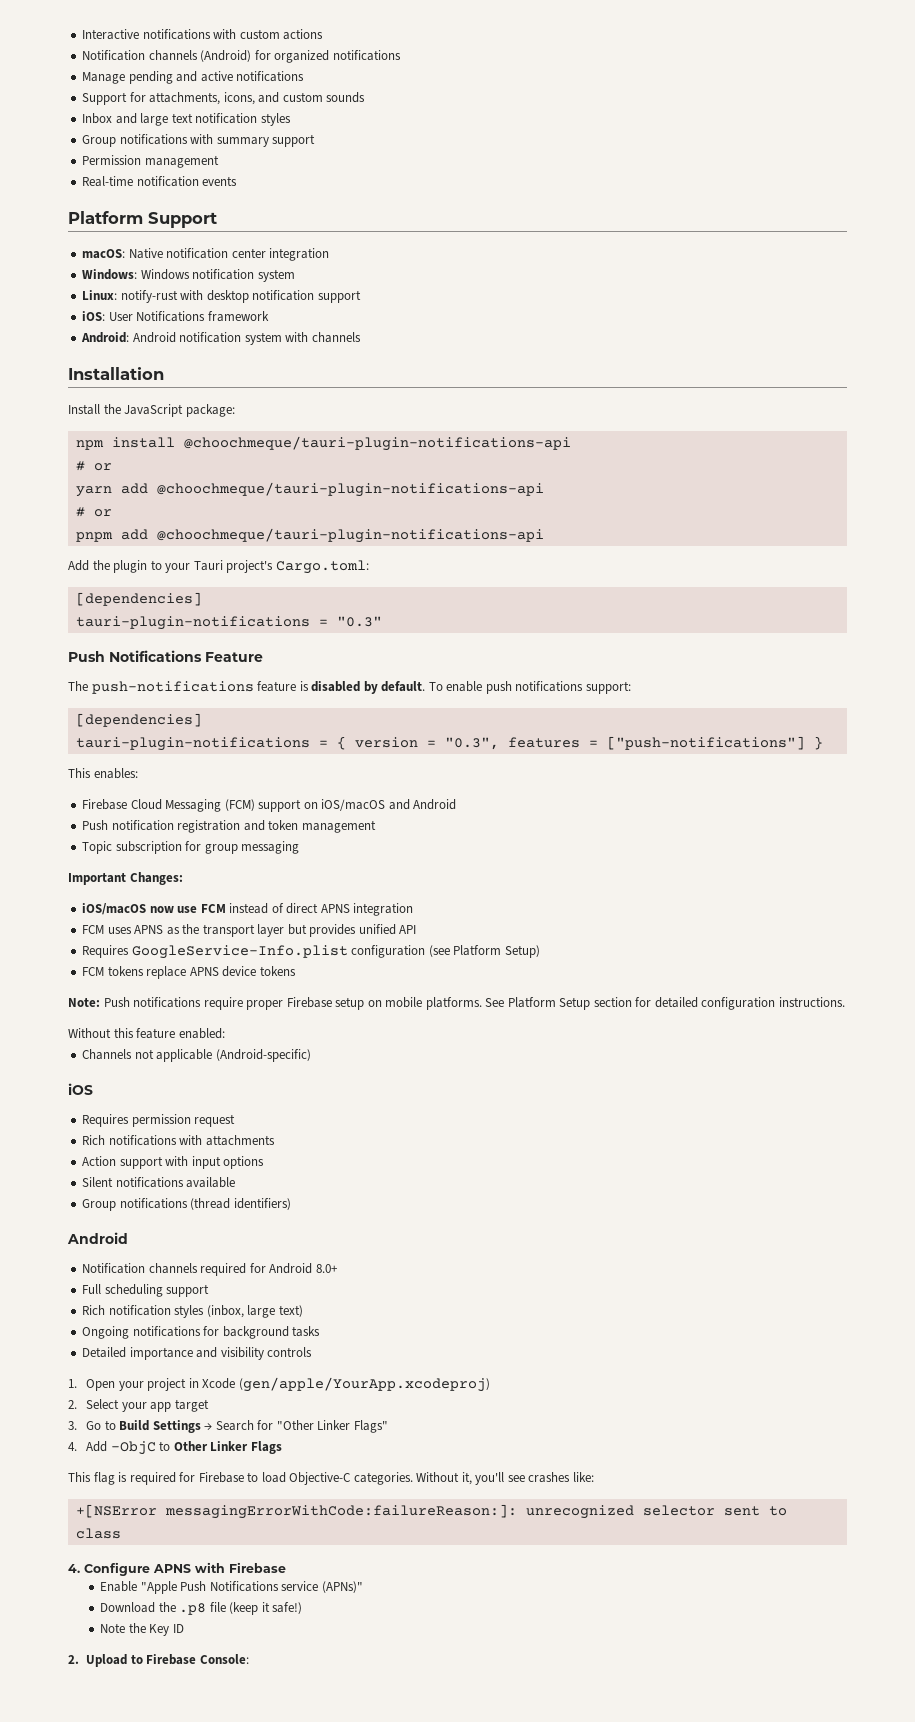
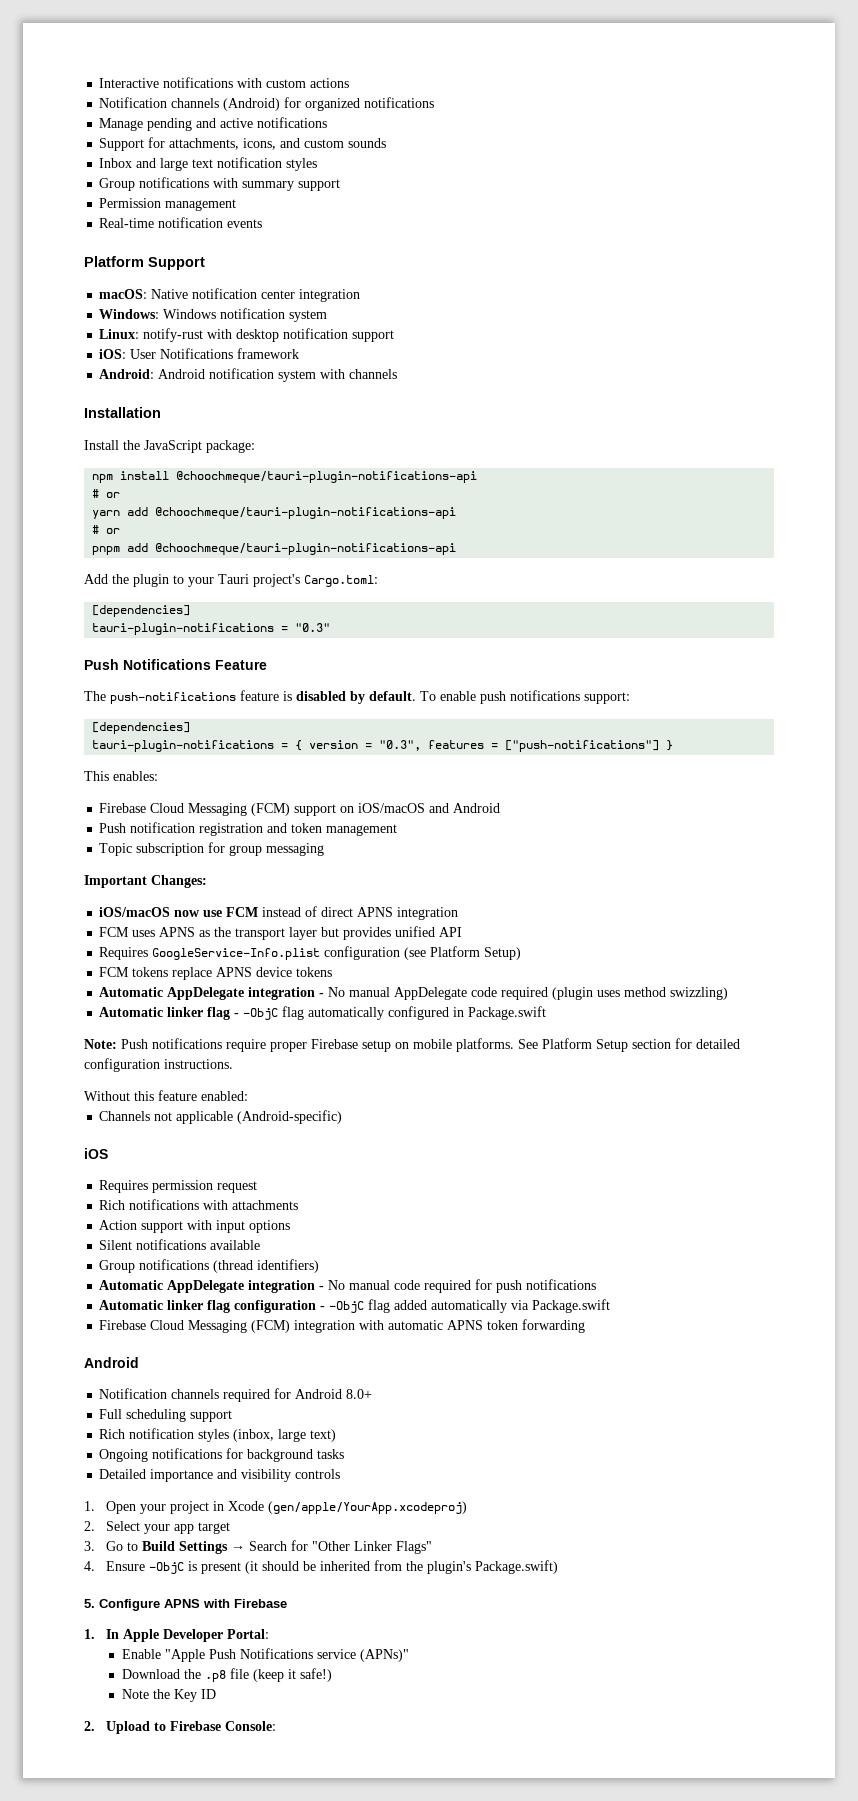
(296, 971) none -> [99,987,729,1000] [99,1006,547,1020] // Automatic AppDelegate integration - No manual AppDelegate code required (plugin uses method swizzling) // Automatic linker flag - -ObjC flag automatically configured in Package.swift
(291, 1204) none -> [99,1279,597,1293] [99,1299,611,1313] [99,1319,586,1333] // Automatic AppDelegate integration - No manual code required for push notifications // Automatic linker flag configuration - -ObjC flag added automatically via Package.swift // Firebase Cloud Messaging (FCM) integration with automatic APNS token forwarding
[86,1441,282,1455] [68,1472,594,1485] [75,1504,787,1519] [75,1528,121,1539] [68,1564,80,1573] Add -ObjC to Other Linker Flags // This flag is required for Firebase to load Objective-C categories. Without it, you'll see crashes like: // +[NSError messagingErrorWithCode:failureReason:]: unrecognized selector sent to class // 4. -> [106,1560,559,1574] [84,1599,95,1608] Ensure -ObjC is present (it should be inherited from the plugin's Package.swift) // 5.
(286, 1567) none -> [84,1629,270,1642] // 1. In Apple Developer Portal:

